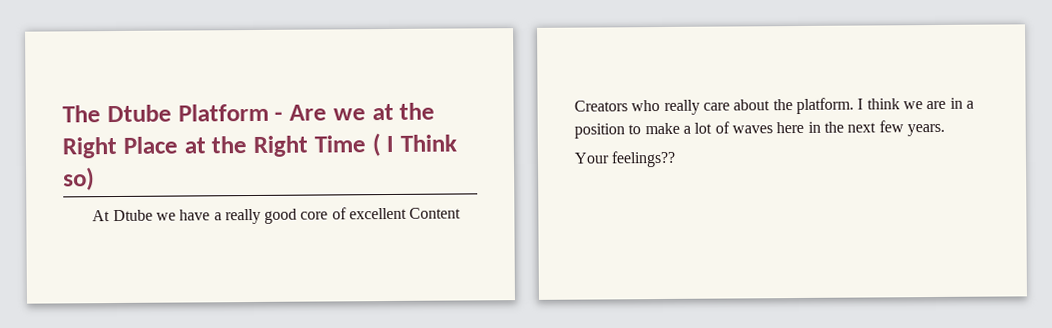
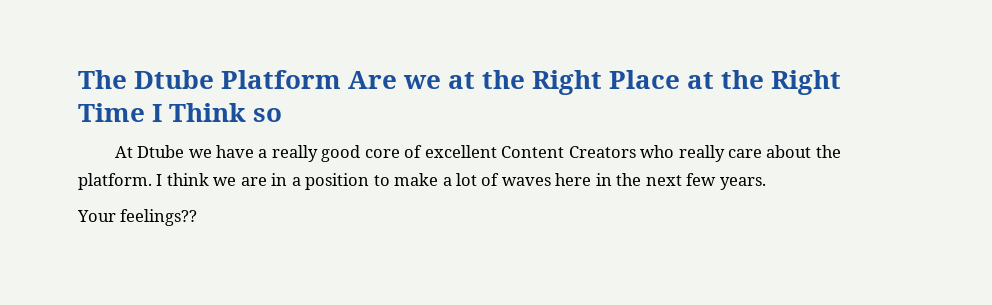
[274,111,284,121] - -> (342, 79) none
[371,133,381,157] ( -> (145, 112) none
[63,167,95,191] so) -> [253,108,283,122] so

